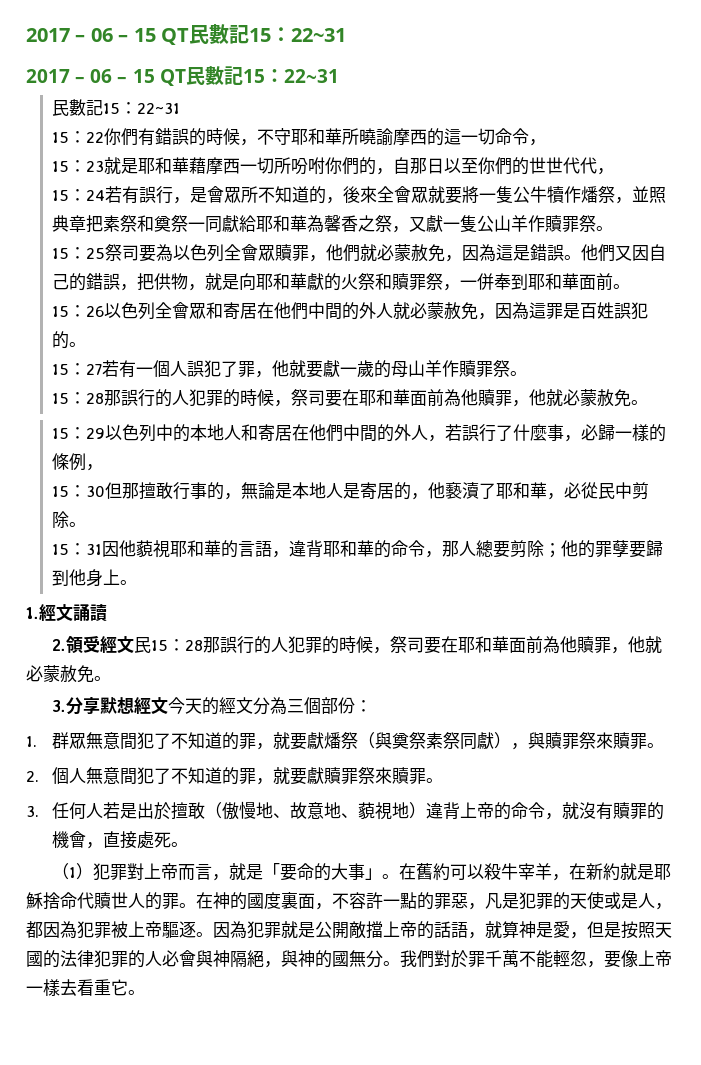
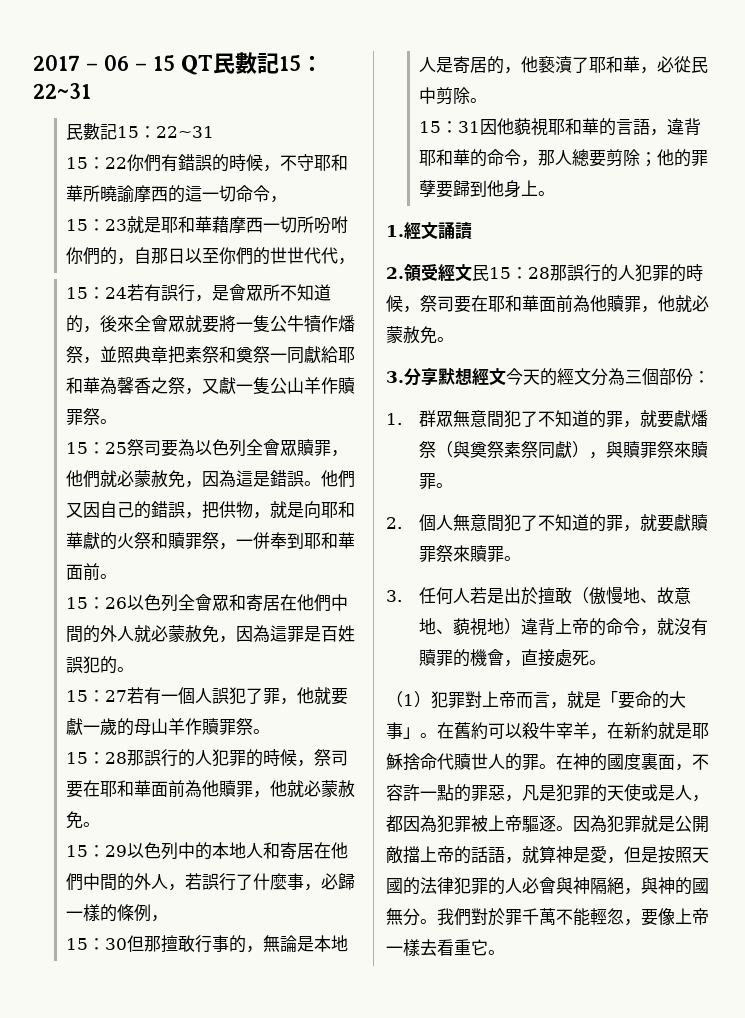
[26,66,339,86] // 2017 – 06 – 15 QT民數記15：22~31 -> (91, 91) none

